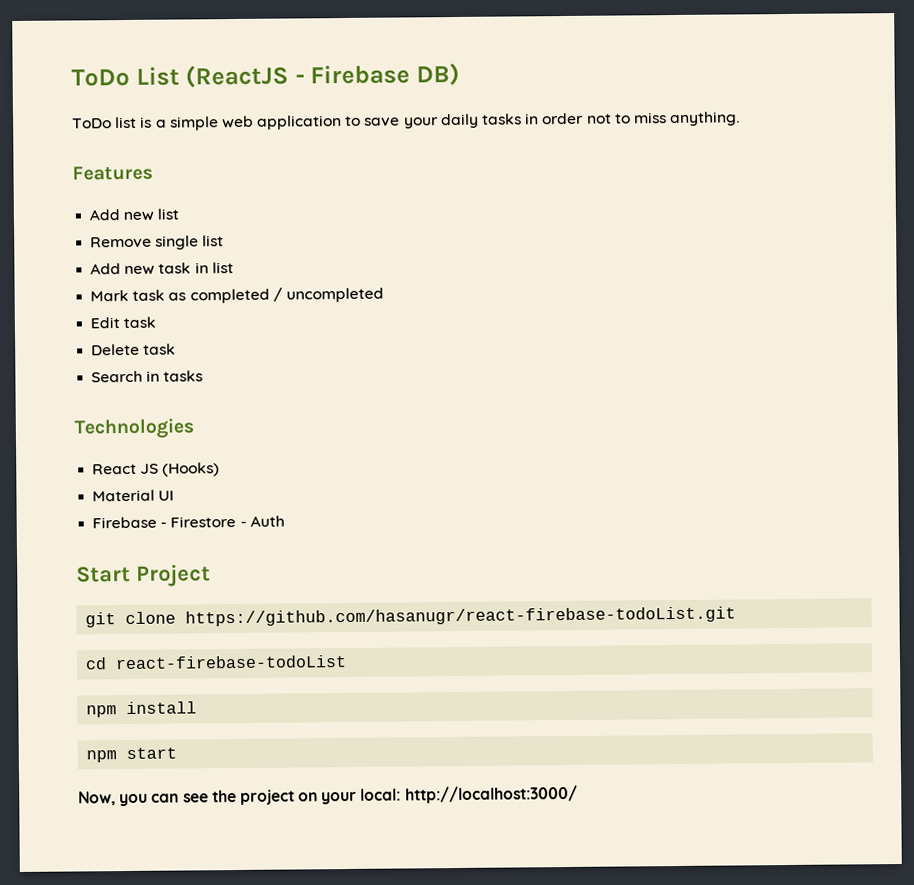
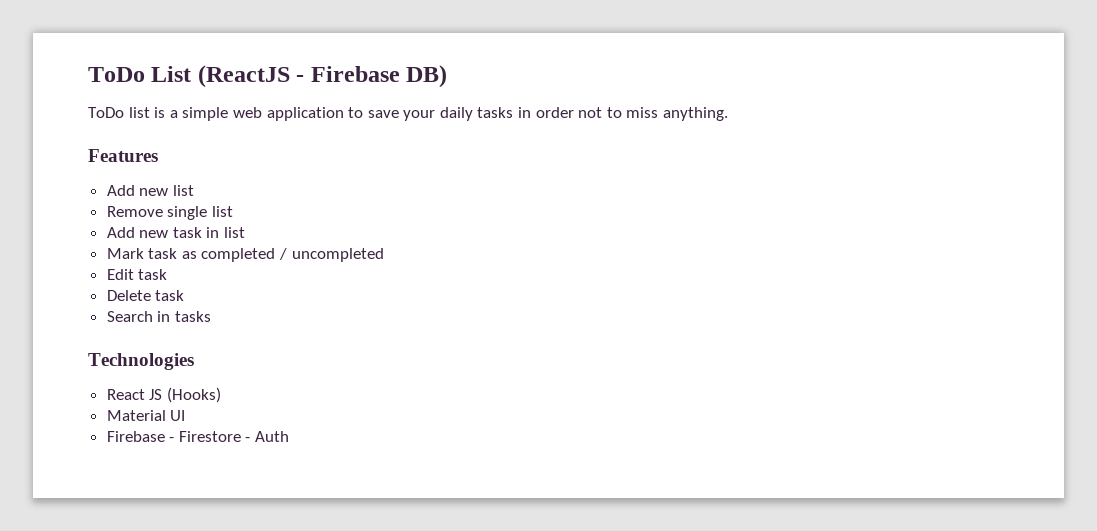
[76,564,211,587] [85,606,737,628] [85,655,348,670] [86,701,198,718] [86,747,178,763] [78,784,578,807] // Start Project // git clone https://github.com/hasanugr/react-firebase-todoList.git // cd react-firebase-todoList // npm install // npm start // Now, you can see the project on your local: http://localhost:3000/ -> (290, 436) none

